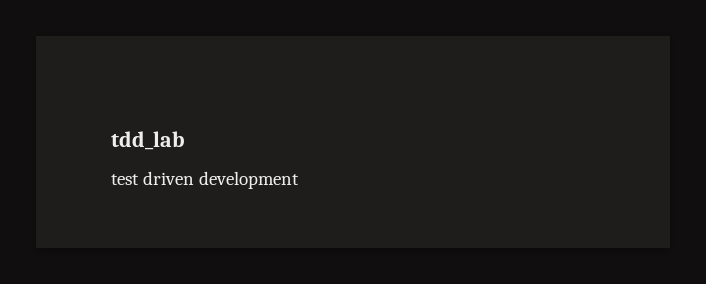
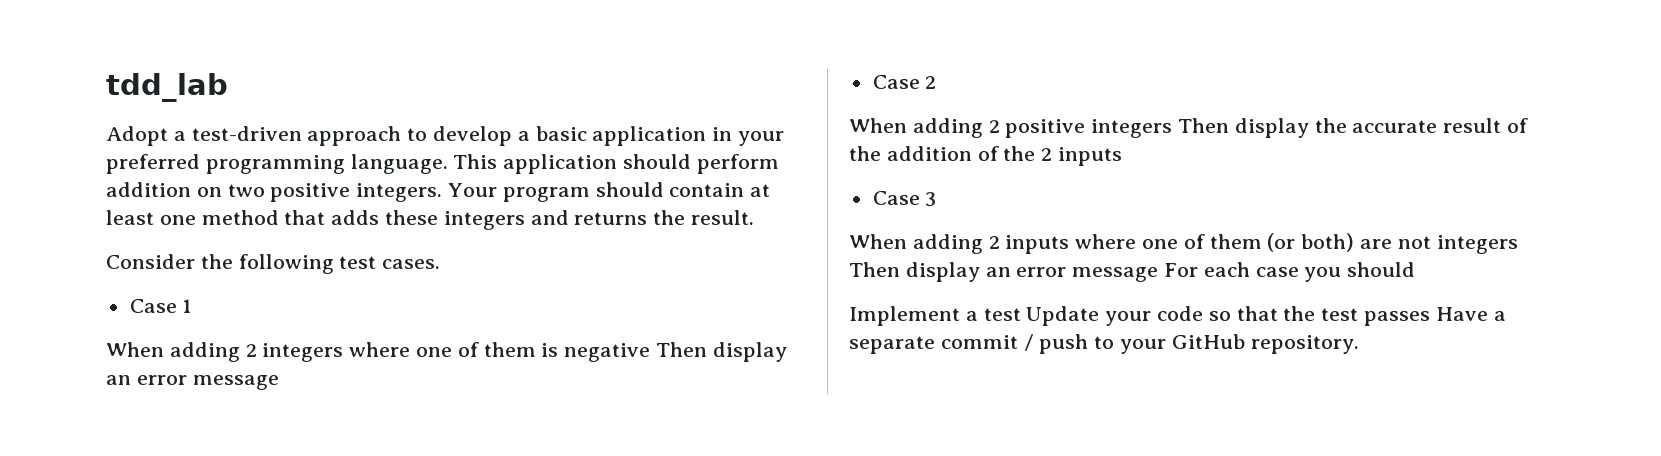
[111,171,300,189] test driven development -> [106,126,785,146] [106,154,779,174] [106,182,771,202] [106,210,755,230] [106,254,441,274] [129,299,192,313] [106,342,787,362] [106,375,279,390] [872,75,937,89] [849,118,1529,138] [849,146,1123,166] [872,191,937,207] [849,233,1518,254] [849,262,1416,282] [849,306,1506,326] [849,334,1359,354] Adopt a test-driven approach to develop a basic application in your preferred programming language. This application should perform addition on two positive integers. Your program should contain at least one method that adds these integers and returns the result. // Consider the following test cases. // Case 1 // When adding 2 integers where one of them is negative Then display an error message // Case 2 // When adding 2 positive integers Then display the accurate result of the addition of the 2 inputs // Case 3 // When adding 2 inputs where one of them (or both) are not integers Then display an error message For each case you should // Implement a test Update your code so that the test passes Have a separate commit / push to your GitHub repository.

